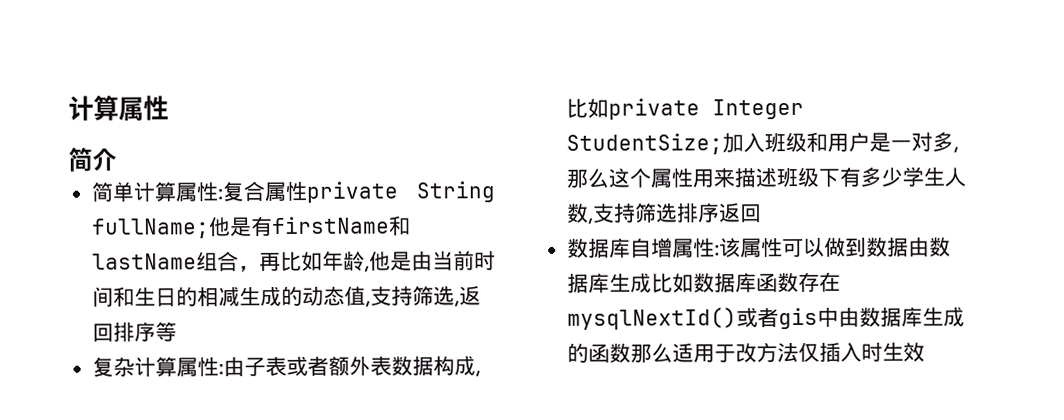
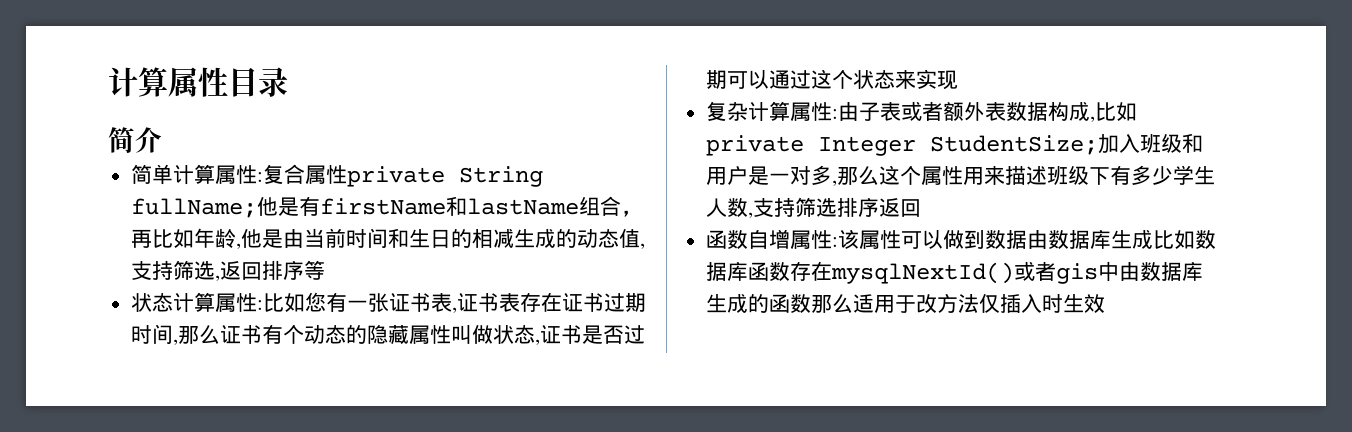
[68,95,169,121] 计算属性 -> [108,67,288,97] 计算属性目录
(177, 331) none -> [131,292,647,313] [131,324,646,345] [706,69,959,90] // 状态计算属性:比如您有一张证书表,证书表存在证书过期时间,那么证书有个动态的隐藏属性叫做状态,证书是否过期可以通过这个状态来实现
[566,237,631,258] 数据库 -> [706,230,749,249] 函数

